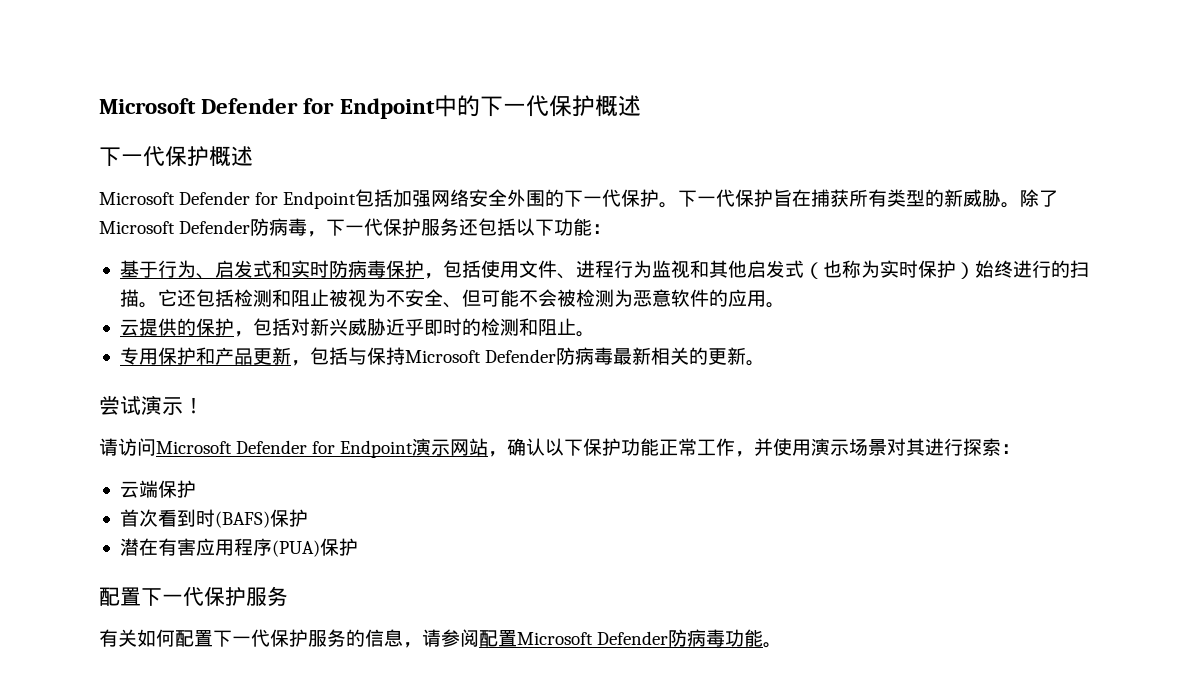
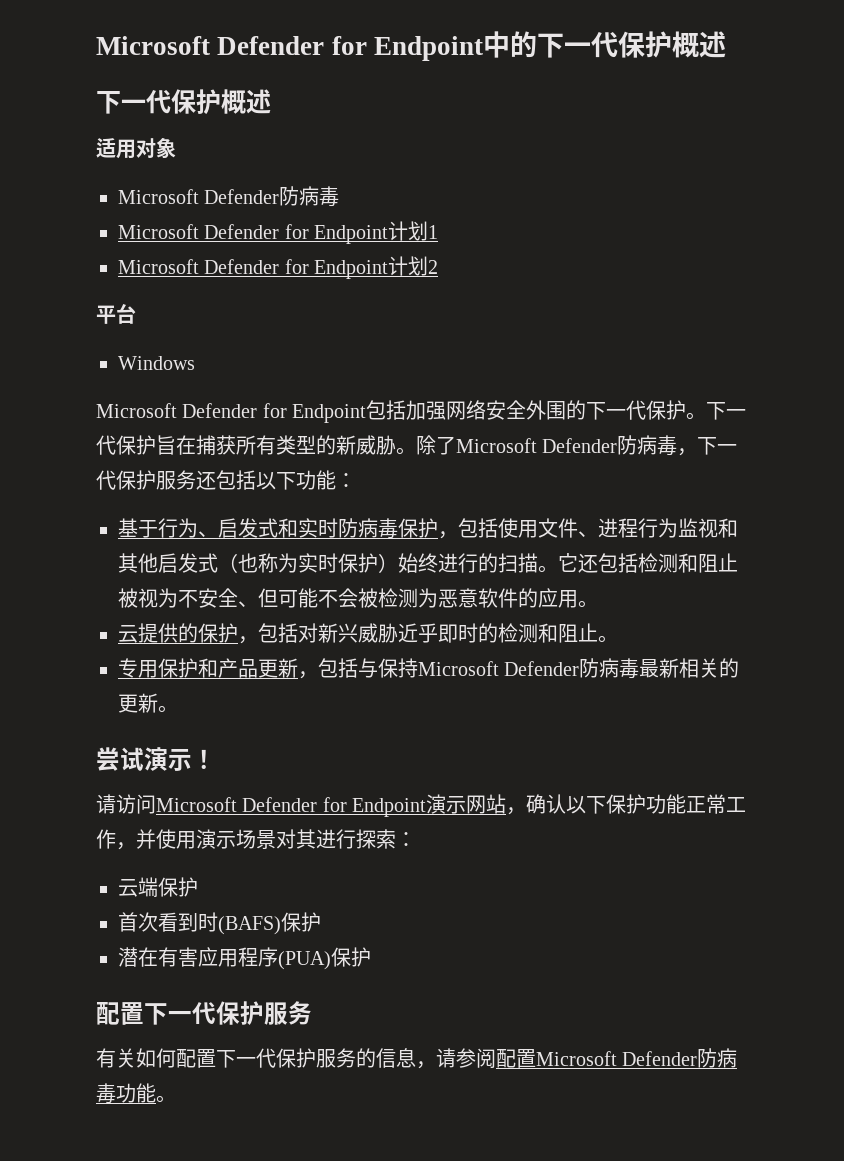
(253, 156) none -> [96,137,176,159] [118,186,340,207] [118,221,439,244] [118,256,439,279] [96,304,136,324] [118,356,195,370] // 适用对象 // Microsoft Defender防病毒 // Microsoft Defender for Endpoint计划1 // Microsoft Defender for Endpoint计划2 // 平台 // Windows

